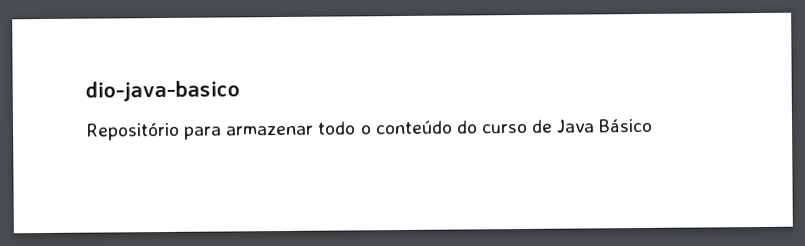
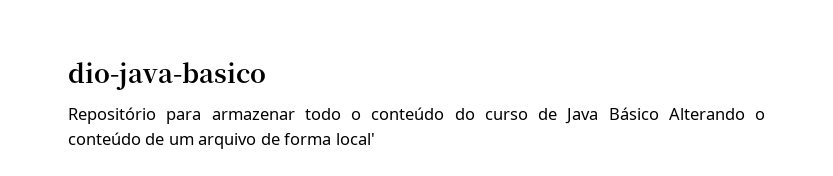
(654, 125) none -> [668,108,765,120] [68,132,375,149] Alterando o conteúdo de um arquivo de forma local'

